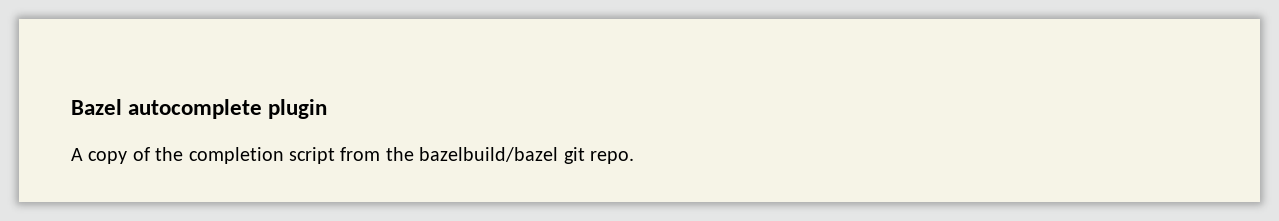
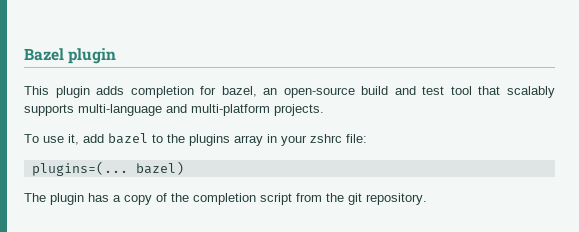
[128,99,263,119] autocomplete -> (64, 54) none
[71,148,83,161] A -> [24,86,555,98] [24,104,324,116] [24,133,367,146] [31,161,184,176] [24,193,121,205] This plugin adds completion for bazel, an open-source build and test tool that scalably supports multi-language and multi-platform projects. // To use it, add bazel to the plugins array in your zshrc file: // plugins=(... bazel) // The plugin has a
[419,147,634,164] bazelbuild/bazel git repo. -> [348,193,427,205] git repository.

